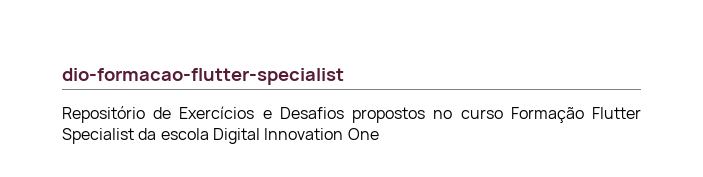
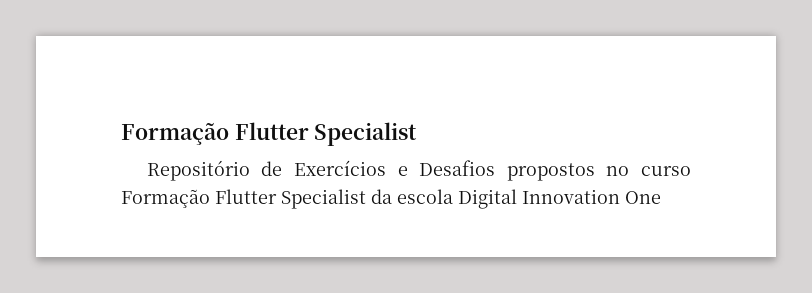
[62,68,344,85] dio-formacao-flutter-specialist -> [121,122,418,146] Formação Flutter Specialist

